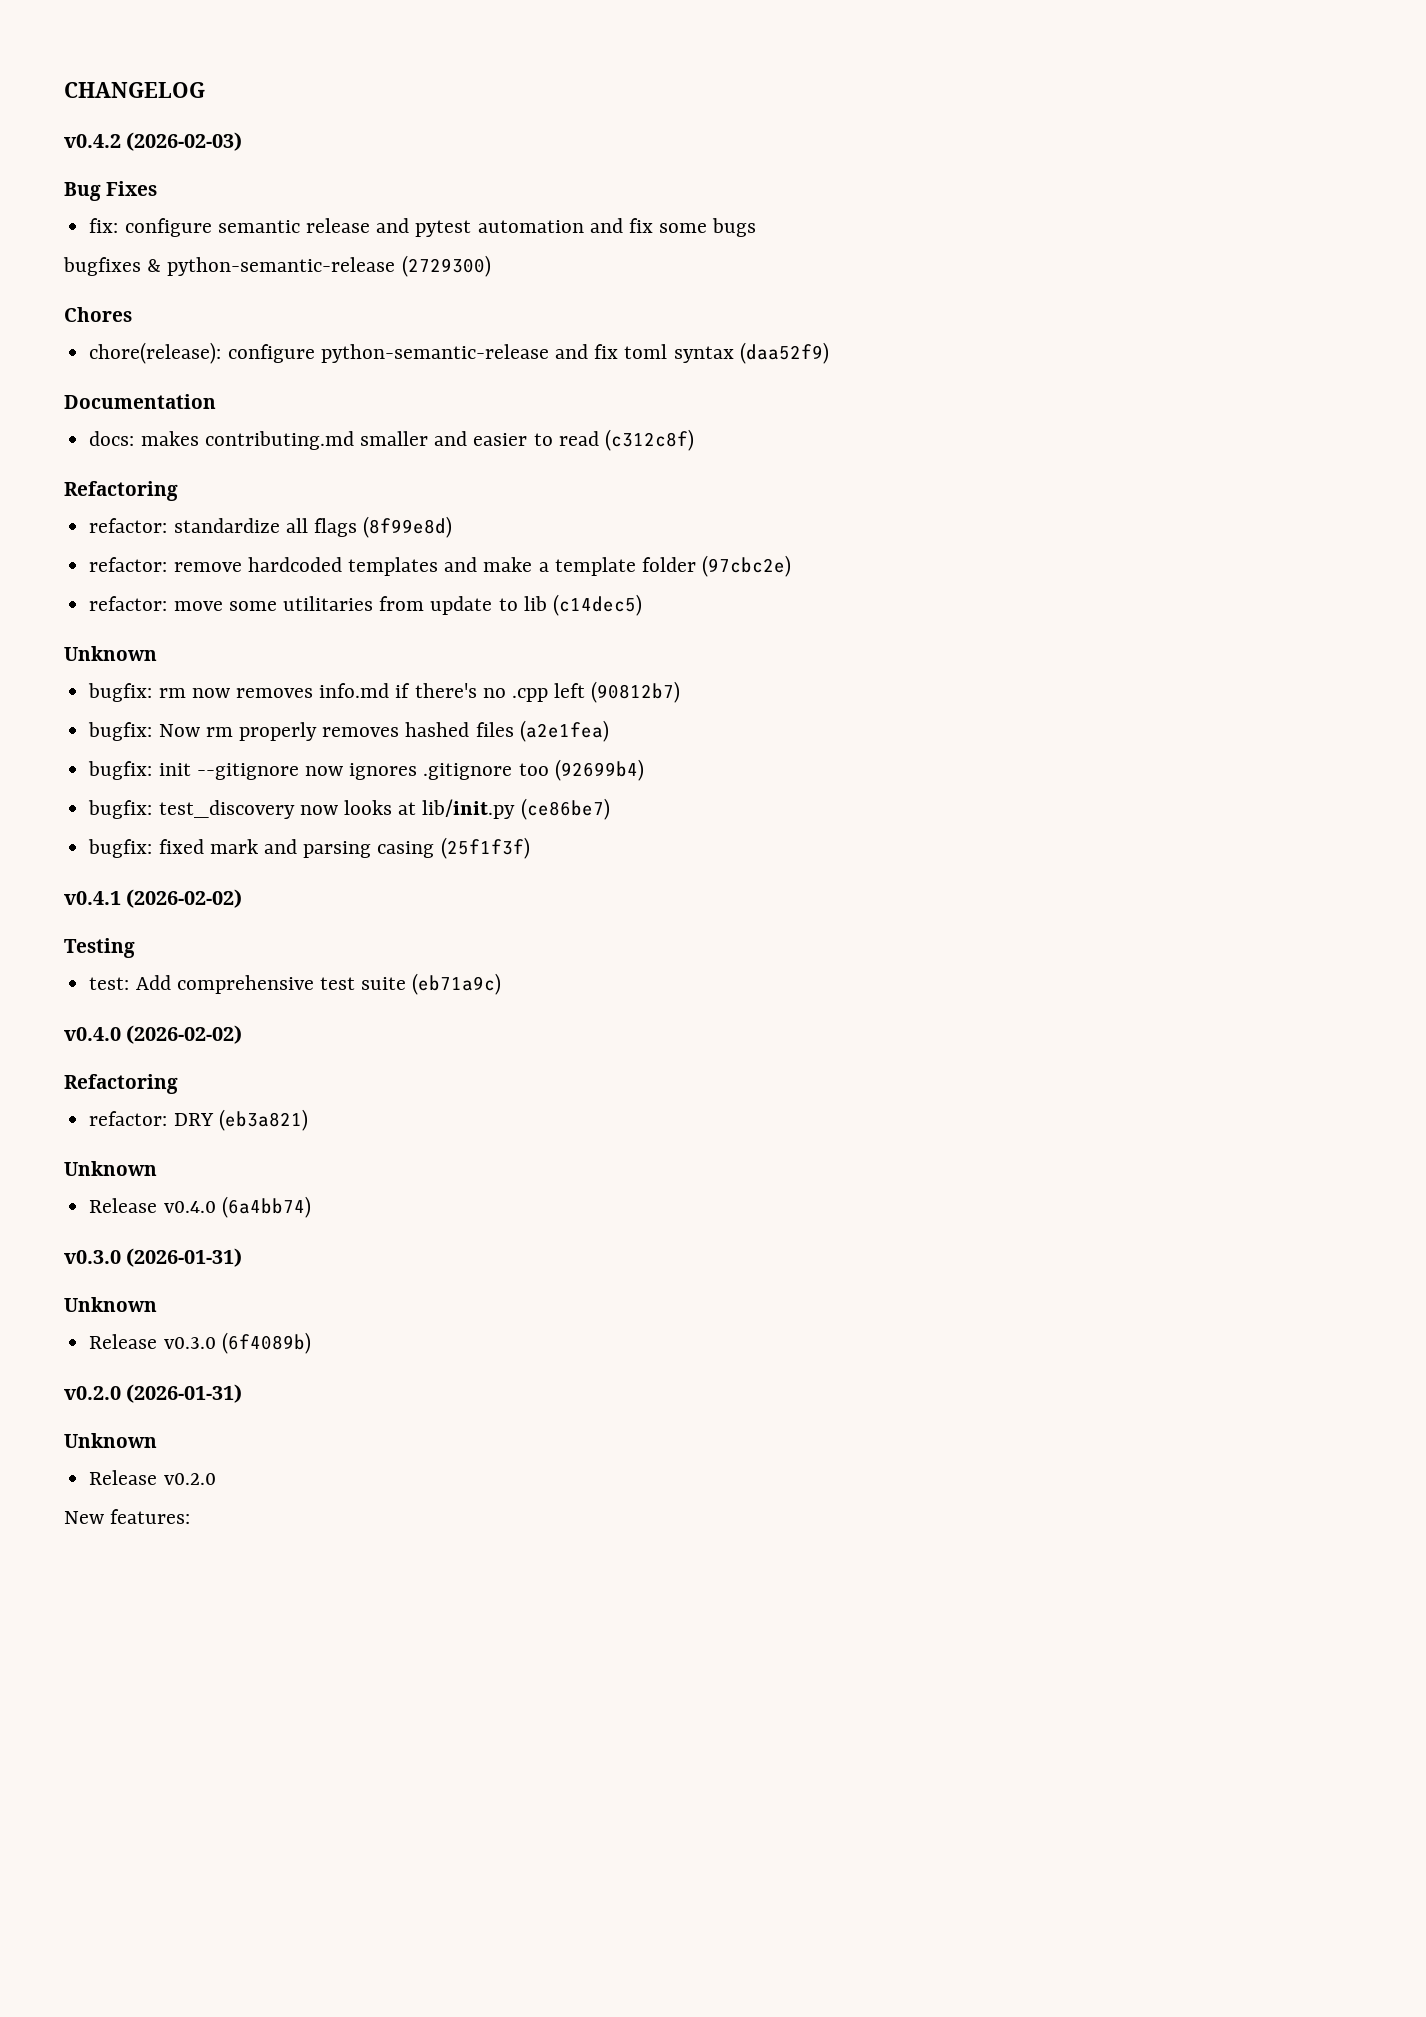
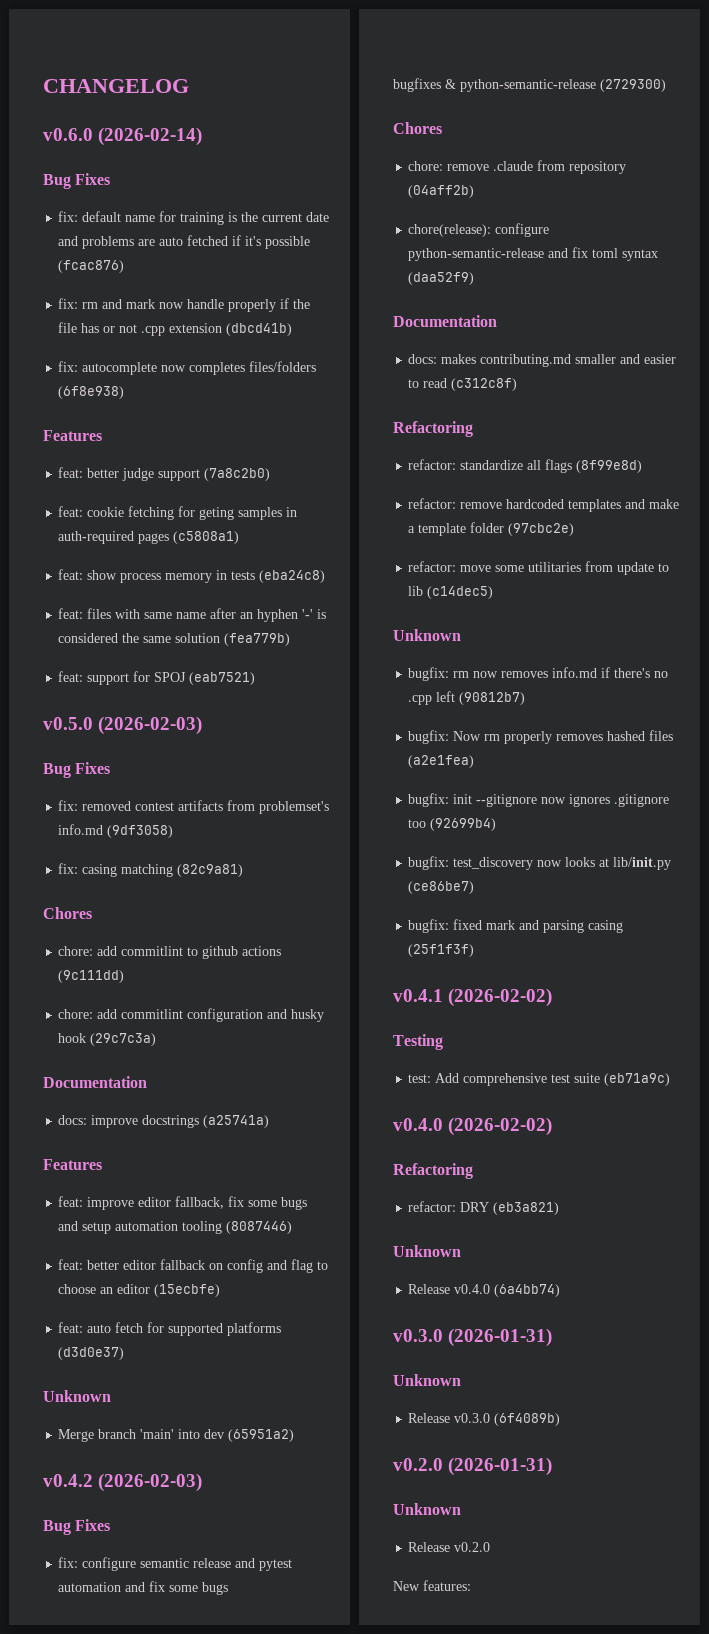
(205, 90) none -> [43,127,203,146] [43,173,111,189] [58,211,330,225] [58,235,311,249] [58,260,125,273] [58,298,311,312] [58,322,293,336] [58,361,317,375] [58,386,125,399] [43,430,102,441] [58,467,271,481] [58,506,298,520] [58,531,240,544] [58,569,326,583] [58,608,327,622] [58,633,291,646] [58,671,256,685] [43,716,203,735] [43,762,111,778] [58,800,330,814] [58,824,174,838] [58,863,244,877] [43,907,92,919] [58,946,282,959] [58,970,125,983] [58,1008,325,1022] [58,1033,157,1046] [43,1076,147,1088] [58,1115,270,1128] [43,1159,102,1170] [58,1196,308,1210] [58,1221,293,1234] [58,1259,329,1273] [58,1284,221,1297] [58,1322,282,1336] [58,1347,125,1360] [43,1390,111,1402] [58,1429,295,1442] // v0.6.0 (2026-02-14) // Bug Fixes // fix: default name for training is the current date and problems are auto fetched if it's possible (fcac876) // fix: rm and mark now handle properly if the file has or not .cpp extension (dbcd41b) // fix: autocomplete now completes files/folders (6f8e938) // Features // feat: better judge support (7a8c2b0) // feat: cookie fetching for geting samples in auth-required pages (c5808a1) // feat: show process memory in tests (eba24c8) // feat: files with same name after an hyphen '-' is considered the same solution (fea779b) // feat: support for SPOJ (eab7521) // v0.5.0 (2026-02-03) // Bug Fixes // fix: removed contest artifacts from problemset's info.md (9df3058) // fix: casing matching (82c9a81) // Chores // chore: add commitlint to github actions (9c111dd) // chore: add commitlint configuration and husky hook (29c7c3a) // Documentation // docs: improve docstrings (a25741a) // Features // feat: improve editor fallback, fix some bugs and setup automation tooling (8087446) // feat: better editor fallback on config and flag to choose an editor (15ecbfe) // feat: auto fetch for supported platforms (d3d0e37) // Unknown // Merge branch 'main' into dev (65951a2)
(132, 314) none -> [408,160,627,174] [408,185,475,198] // chore: remove .claude from repository (04aff2b)

